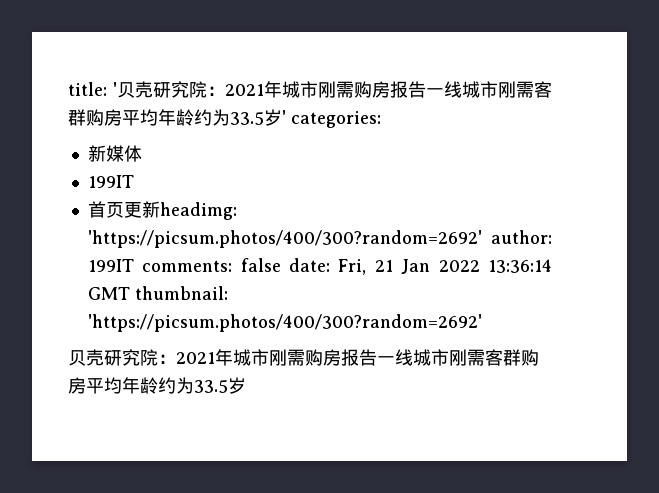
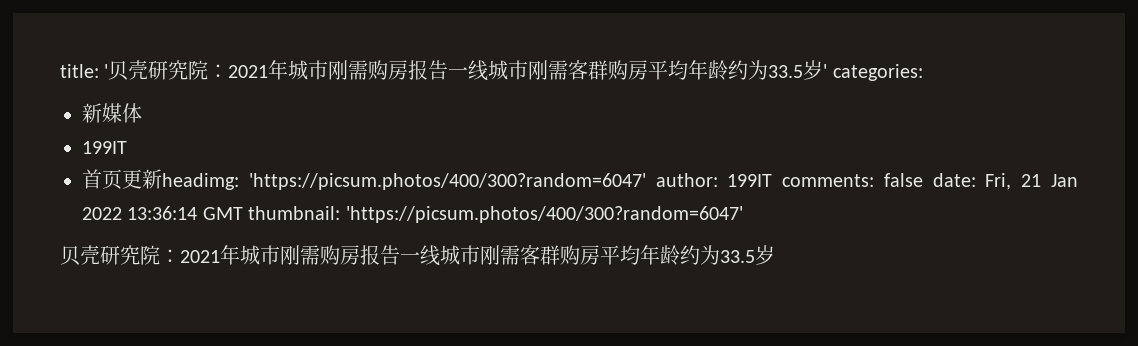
[87,230,482,248] 'https://picsum.photos/400/300?random=2692' -> [248,173,646,190] 'https://picsum.photos/400/300?random=6047'
[87,314,482,332] 'https://picsum.photos/400/300?random=2692' -> [345,206,743,223] 'https://picsum.photos/400/300?random=6047'

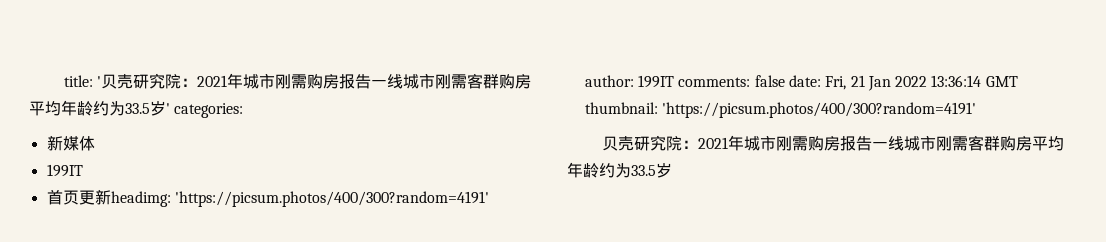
[248,173,646,190] 'https://picsum.photos/400/300?random=6047' -> [174,191,489,207] 'https://picsum.photos/400/300?random=4191'
[345,206,743,223] 'https://picsum.photos/400/300?random=6047' -> [661,102,976,118] 'https://picsum.photos/400/300?random=4191'

